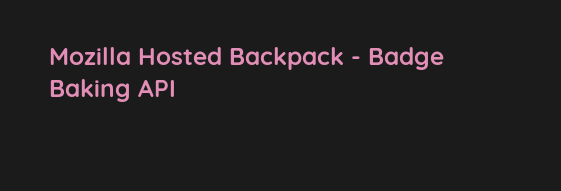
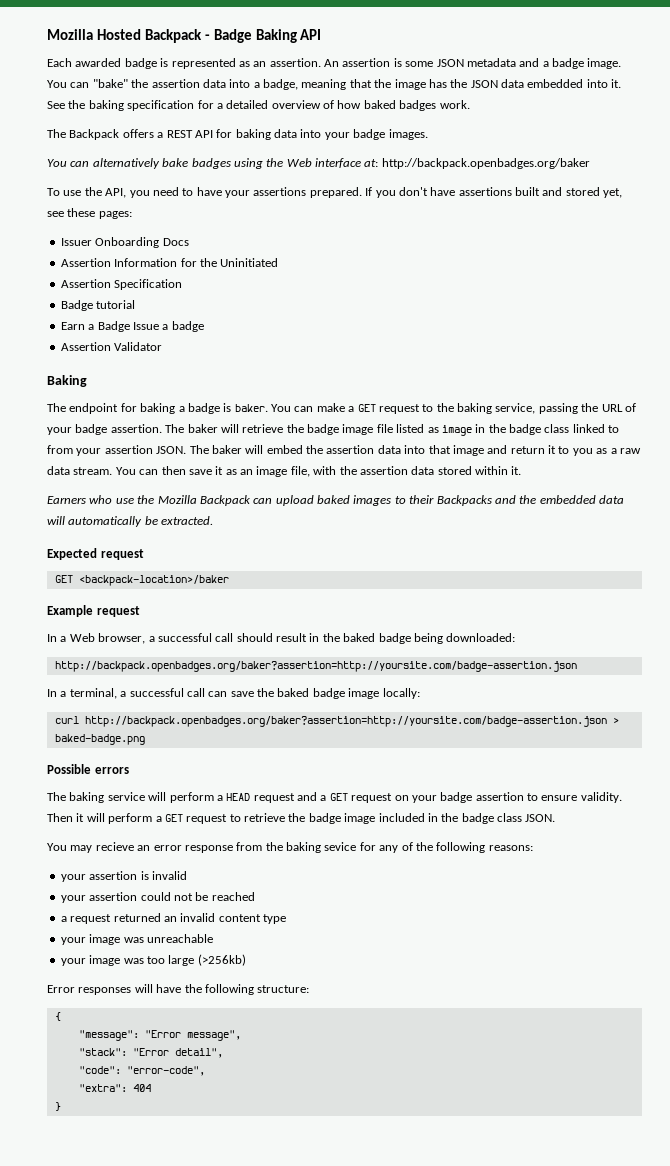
(176, 88) none -> [47,58,622,69] [47,79,622,90] [47,100,470,111] [47,129,428,140] [47,158,590,169] [47,187,623,198] [47,208,132,219] [60,237,189,248] [60,258,279,267] [60,279,183,290] [60,300,136,311] [60,321,204,332] [60,342,163,351] [47,375,87,387] [47,403,636,414] [47,424,620,436] [47,445,641,456] [47,466,522,477] [47,495,624,506] [47,516,214,527] [47,548,144,560] [54,575,229,586] [47,605,140,617] [47,633,516,644] [54,661,577,672] [47,688,420,699] [54,716,619,727] [54,734,145,745] [47,764,129,774] [47,792,622,803] [47,813,556,824] [47,842,533,853] [60,871,187,882] [60,892,255,903] [60,913,286,924] [60,934,213,945] [60,954,246,966] [47,984,310,995] [54,1012,61,1021] [78,1030,241,1041] [78,1048,223,1058] [78,1066,205,1076] [78,1084,151,1092] [54,1102,61,1111] // Each awarded badge is represented as an assertion. An assertion is some JSON metadata and a badge image. You can "bake" the assertion data into a badge, meaning that the image has the JSON data embedded into it. See the baking specification for a detailed overview of how baked badges work. // The Backpack offers a REST API for baking data into your badge images. // You can alternatively bake badges using the Web interface at: http://backpack.openbadges.org/baker // To use the API, you need to have your assertions prepared. If you don't have assertions built and stored yet, see these pages: // Issuer Onboarding Docs // Assertion Information for the Uninitiated // Assertion Specification // Badge tutorial // Earn a Badge Issue a badge // Assertion Validator // Baking // The endpoint for baking a badge is baker. You can make a GET request to the baking service, passing the URL of your badge assertion. The baker will retrieve the badge image file listed as image in the badge class linked to from your assertion JSON. The baker will embed the assertion data into that image and return it to you as a raw data stream. You can then save it as an image file, with the assertion data stored within it. // Earners who use the Mozilla Backpack can upload baked images to their Backpacks and the embedded data will automatically be extracted. // Expected request // GET <backpack-location>/baker // Example request // In a Web browser, a successful call should result in the baked badge being downloaded: // http://backpack.openbadges.org/baker?assertion=http://yoursite.com/badge-assertion.json // In a terminal, a successful call can save the baked badge image locally: // curl http://backpack.openbadges.org/baker?assertion=http://yoursite.com/badge-assertion.json > baked-badge.png // Possible errors // The baking service will perform a HEAD request and a GET request on your badge assertion to ensure validity. Then it will perform a GET request to retrieve the badge image included in the badge class JSON. // You may recieve an error response from the baking sevice for any of the following reasons: // your assertion is invalid // your assertion could not be reached // a request returned an invalid content type // your image was unreachable // your image was too large (>256kb) // Error responses will have the following structure: // { // "message": "Error message", // "stack": "Error detail", // "code": "error-code", // "extra": 404 // }

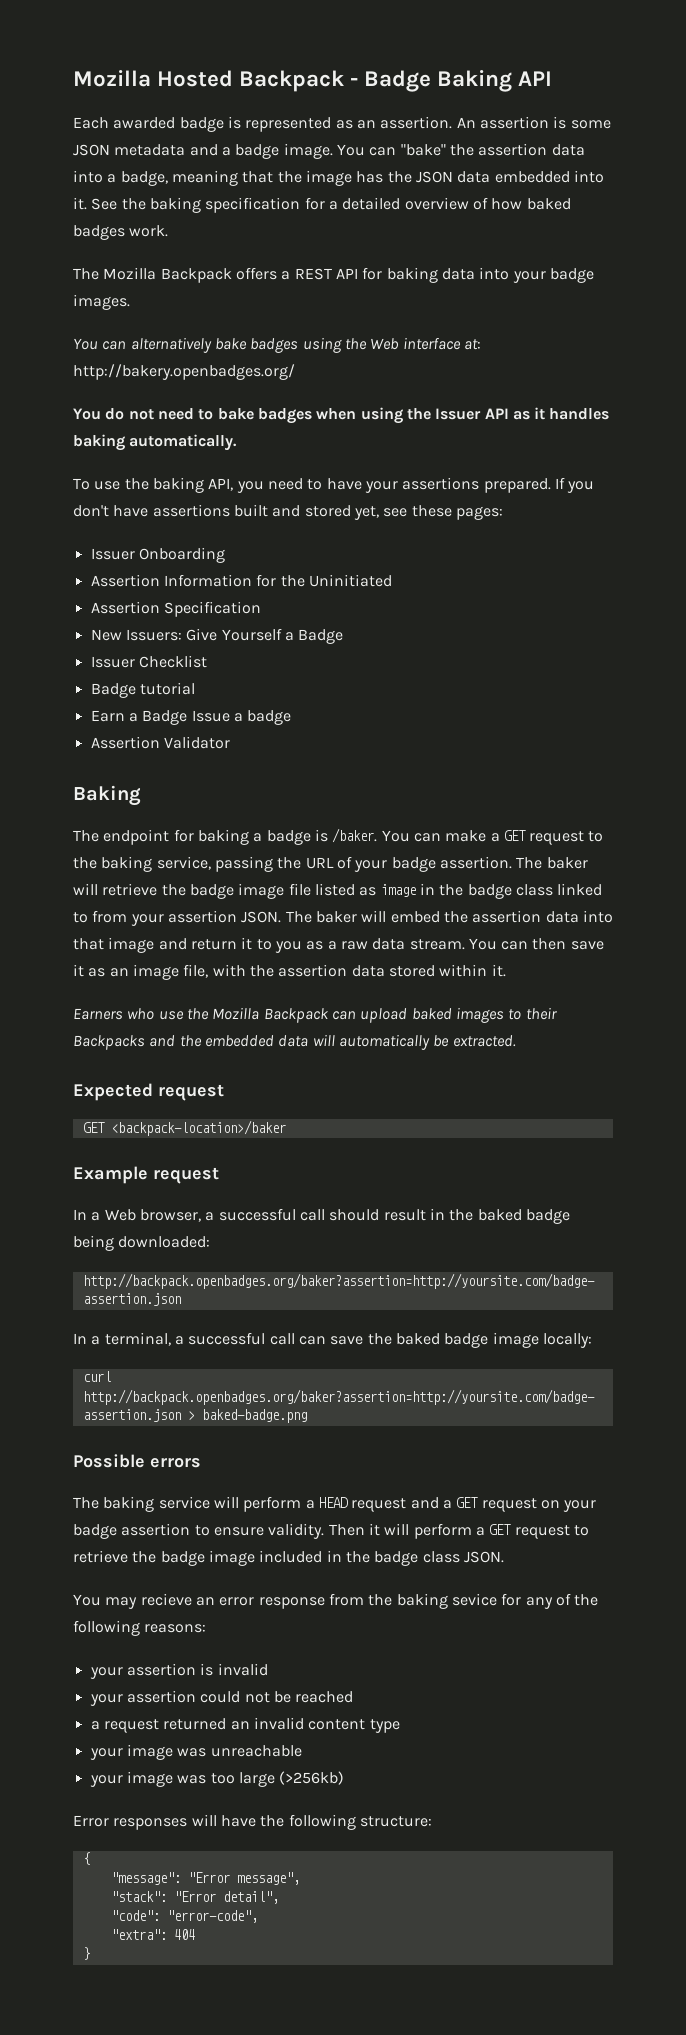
(66, 133) none -> [103,267,157,280] Mozilla
[381,158,590,169] http://backpack.openbadges.org/baker -> [73,364,295,380] [73,407,610,424] [73,434,238,451] http://bakery.openbadges.org/ // You do not need to bake badges when using the Issuer API as it handles baking automatically.
(102, 191) none -> [152,477,204,493] baking
[162,238,189,246] Docs -> (225, 555) none
(183, 284) none -> [90,628,344,644] [90,655,207,668] // New Issuers: Give Yourself a Badge // Issuer Checklist
[234,404,268,412] baker. -> [332,828,378,843] /baker.

